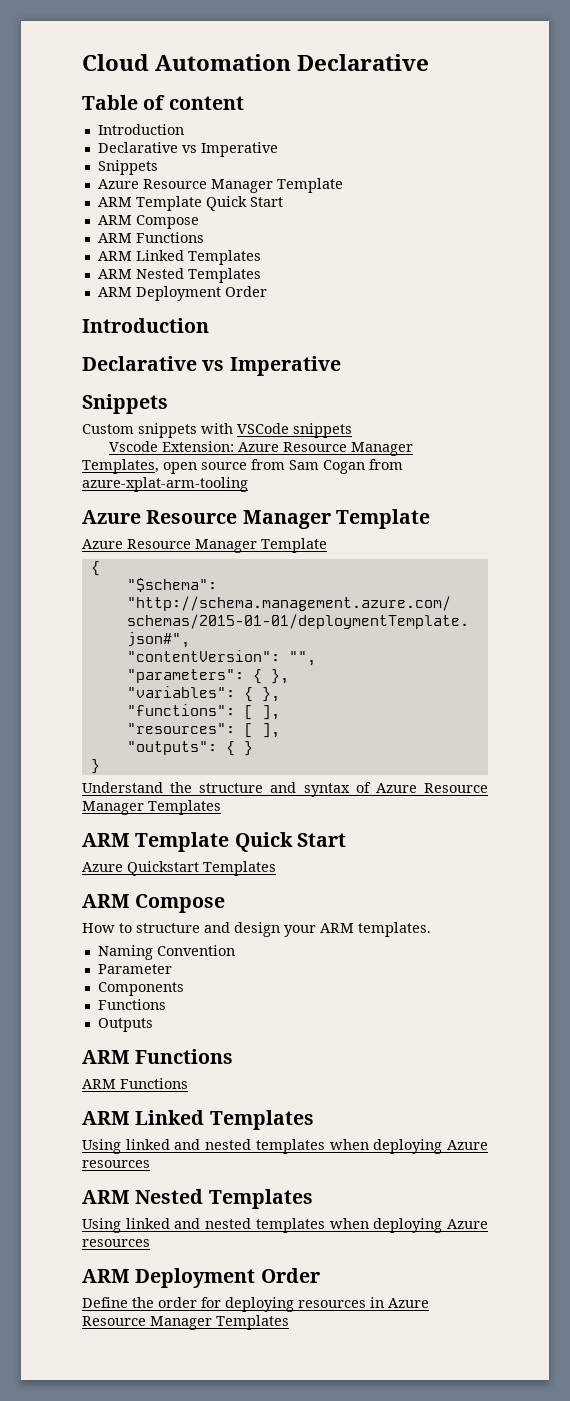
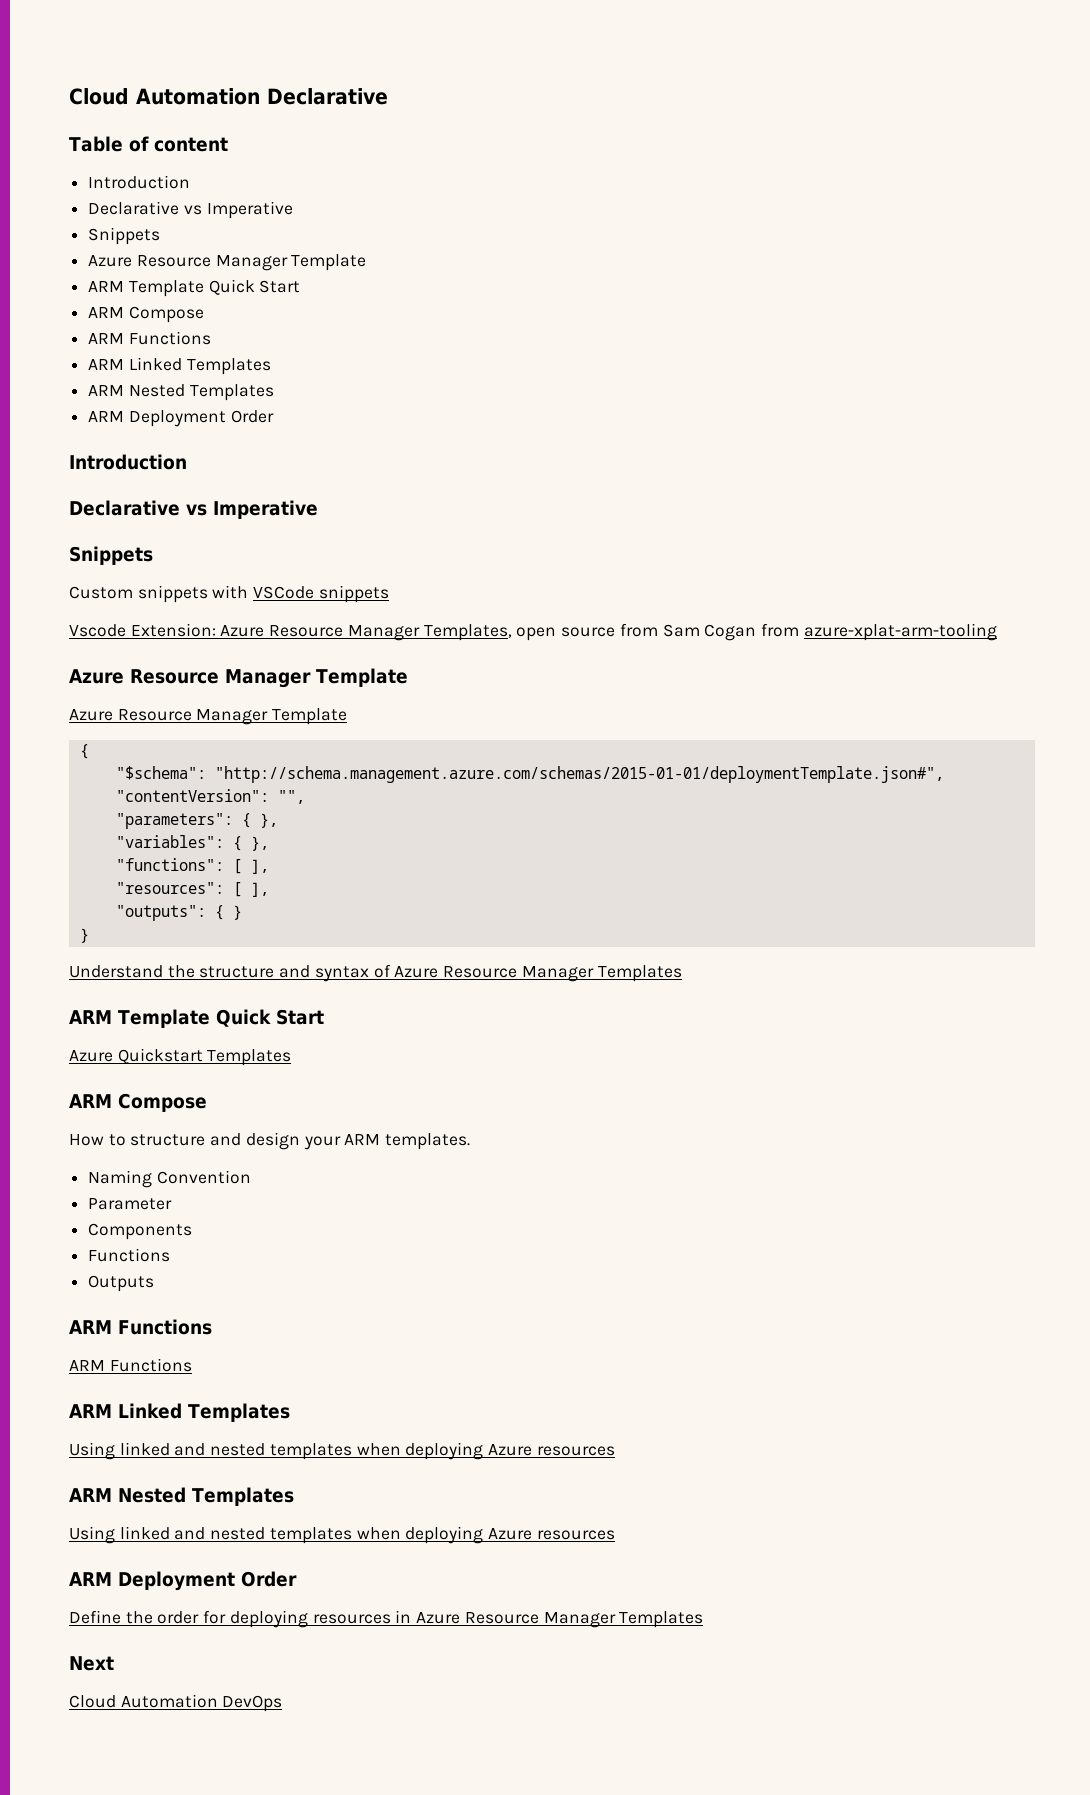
(289, 1322) none -> [69,1656,114,1671] [69,1694,283,1712] // Next // Cloud Automation DevOps

